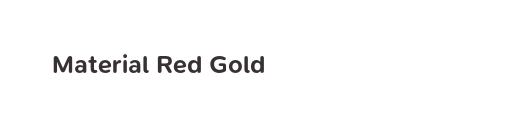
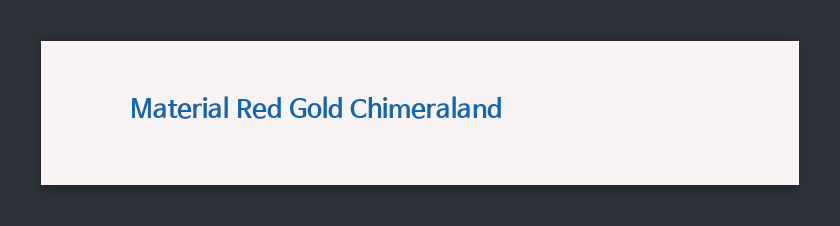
(265, 64) none -> [349,96,502,119] Chimeraland

